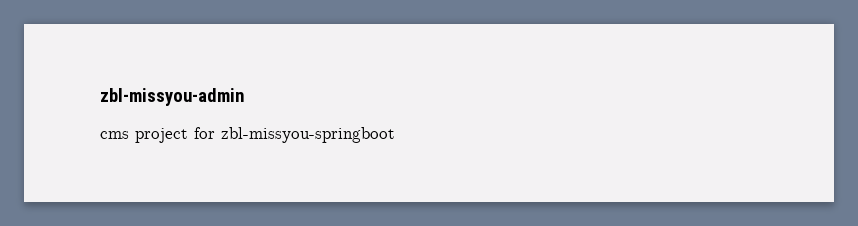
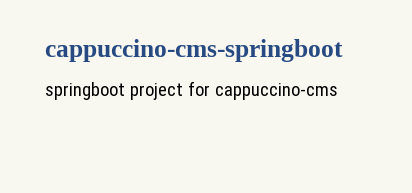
[100,88,244,106] [100,131,129,139] zbl-missyou-admin // cms -> [45,39,343,62] [45,82,125,100] cappuccino-cms-springboot // springboot
[221,127,395,143] zbl-missyou-springboot -> [214,83,338,100] cappuccino-cms

